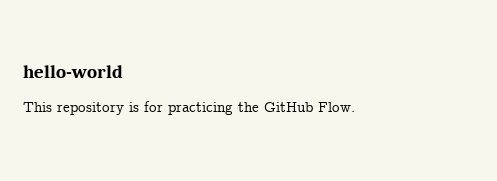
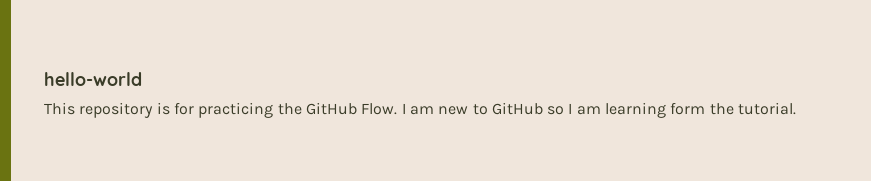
(355, 107) none -> [401,102,797,118] I am new to GitHub so I am learning form the tutorial.

